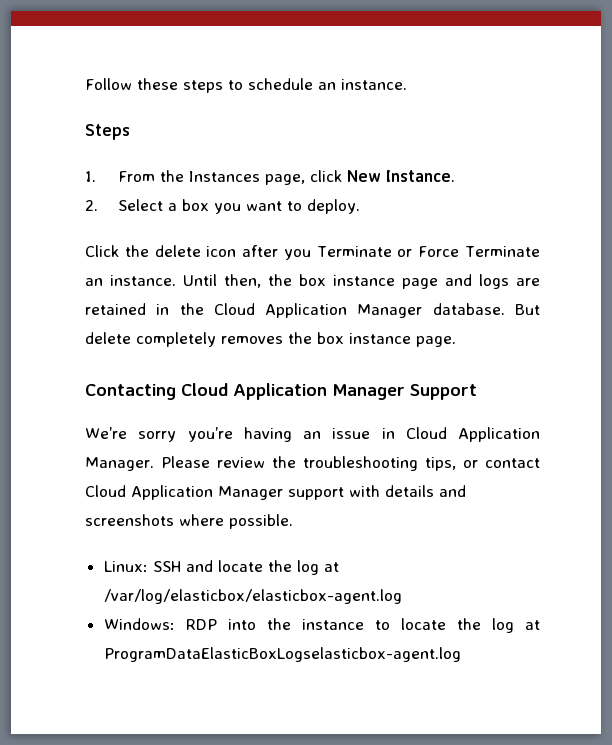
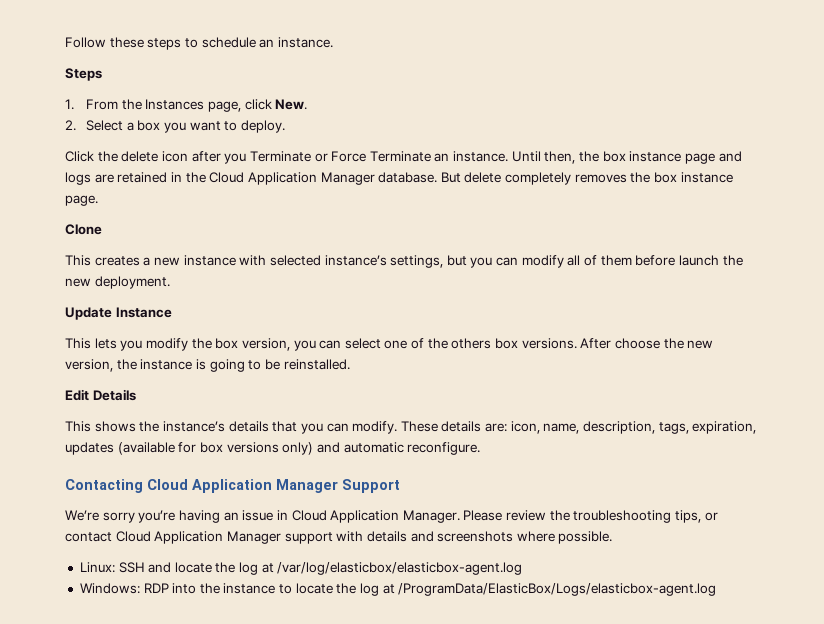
[347,170,456,182] New Instance. -> [275,99,308,110] New.
(456, 341) none -> [65,224,102,235] [65,255,743,268] [65,276,170,289] [65,307,172,320] [65,338,714,351] [65,359,350,372] [65,389,136,401] [65,421,757,434] [65,442,481,455] // Clone // This creates a new instance with selected instance’s settings, but you can modify all of them before launch the new deployment. // Update Instance // This lets you modify the box version, you can select one of the others box versions. After choose the new version, the instance is going to be reinstalled. // Edit Details // This shows the instance’s details that you can modify. These details are: icon, name, description, tags, expiration, updates (available for box versions only) and automatic reconfigure.
[103,647,461,662] ProgramDataElasticBoxLogselasticbox-agent.log -> [398,583,717,596] /ProgramData/ElasticBox/Logs/elasticbox-agent.log

